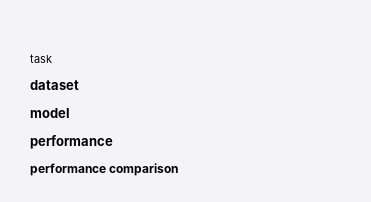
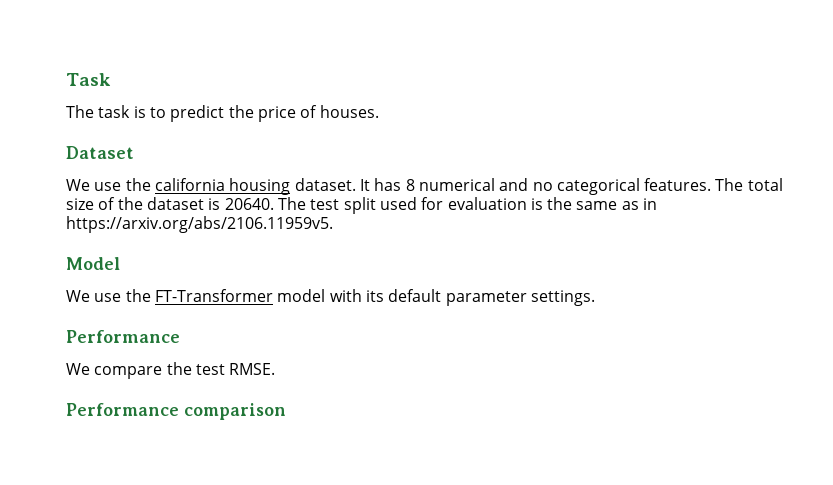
(30, 58) none -> [66,73,111,86] [66,105,94,118] Task // The
[30,80,79,90] [30,108,70,118] [30,135,113,149] [30,163,106,176] // dataset // model // performance // performance -> [133,105,379,122] [66,146,134,159] [66,178,783,195] [66,197,658,214] [66,216,333,233] [66,257,120,270] [66,289,595,306] [66,330,180,343] [66,362,276,379] [66,403,179,416] is to predict the price of houses. // Dataset // We use the california housing dataset. It has 8 numerical and no categorical features. The total size of the dataset is 20640. The test split used for evaluation is the same as in https://arxiv.org/abs/2106.11959v5. // Model // We use the FT-Transformer model with its default parameter settings. // Performance // We compare the test RMSE. // Performance

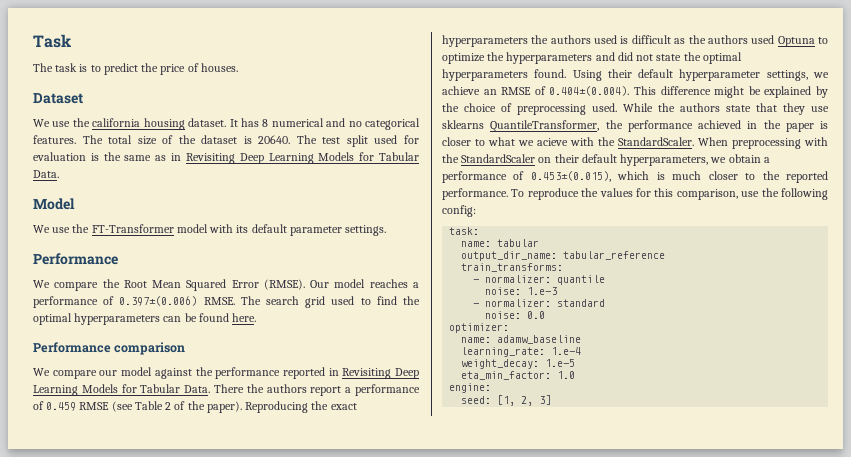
[66,216,333,233] https://arxiv.org/abs/2106.11959v5. -> [185,152,419,164] [33,170,59,178] Revisiting Deep Learning Models for Tabular Data.
[195,363,276,375] [66,403,286,420] test RMSE. // Performance comparison -> [123,279,419,291] [33,296,420,308] [33,313,257,325] [33,342,186,355] [33,367,419,379] [33,384,420,396] [33,401,357,413] [442,35,828,47] [442,52,742,64] [442,69,829,81] [442,86,828,98] [442,103,829,115] [442,120,828,132] [442,137,828,149] [442,154,770,166] [442,171,828,183] [442,188,828,200] [442,205,476,217] [449,227,480,235] [461,239,540,247] [461,251,666,261] [461,263,564,272] [473,275,606,285] [485,287,558,295] [473,299,606,307] [485,311,546,319] [449,323,510,333] [461,335,582,344] [461,347,582,357] [461,359,576,369] [461,371,576,380] [449,383,492,393] [461,395,552,406] Root Mean Squared Error (RMSE). Our model reaches a performance of 0.397±(0.006) RMSE. The search grid used to find the optimal hyperparameters can be found here. // Performance comparison // We compare our model against the performance reported in Revisiting Deep Learning Models for Tabular Data. There the authors report a performance of 0.459 RMSE (see Table 2 of the paper). Reproducing the exact hyperparameters the authors used is difficult as the authors used Optuna to optimize the hyperparameters and did not state the optimal hyperparameters found. Using their default hyperparameter settings, we achieve an RMSE of 0.404±(0.004). This difference might be explained by the choice of preprocessing used. While the authors state that they use sklearns QuantileTransformer, the performance achieved in the paper is closer to what we acieve with the StandardScaler. When preprocessing with the StandardScaler on their default hyperparameters, we obtain a performance of 0.453±(0.015), which is much closer to the reported performance. To reproduce the values for this comparison, use the following config: // task: // name: tabular // output_dir_name: tabular_reference // train_transforms: // - normalizer: quantile // noise: 1.e-3 // - normalizer: standard // noise: 0.0 // optimizer: // name: adamw_baseline // learning_rate: 1.e-4 // weight_decay: 1.e-5 // eta_min_factor: 1.0 // engine: // seed: [1, 2, 3]

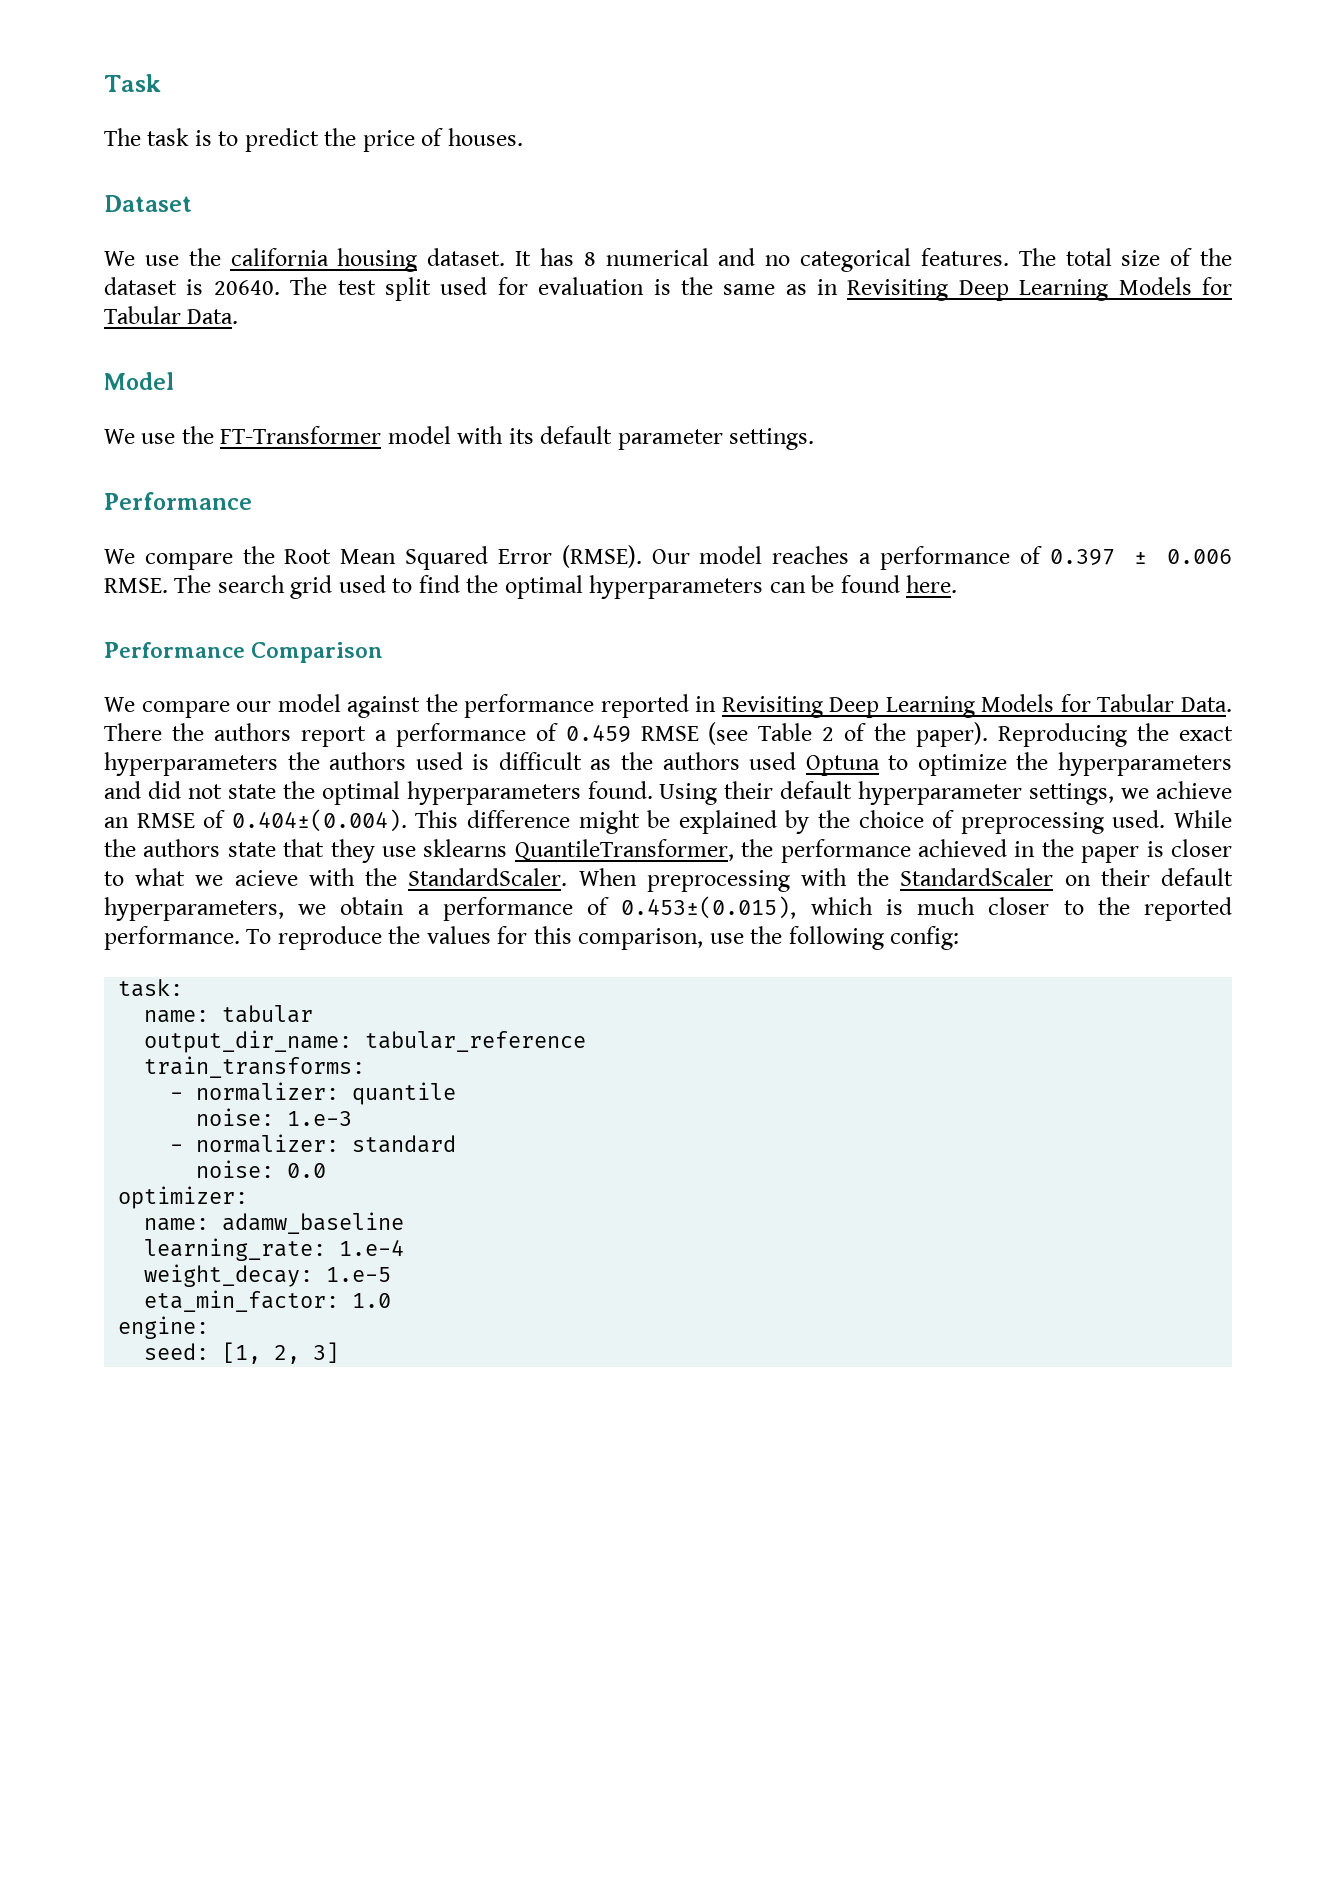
[119,296,198,306] 0.397±(0.006) -> [1049,549,1233,566] 0.397 ± 0.006
[114,342,186,355] comparison -> [251,642,384,663] Comparison

